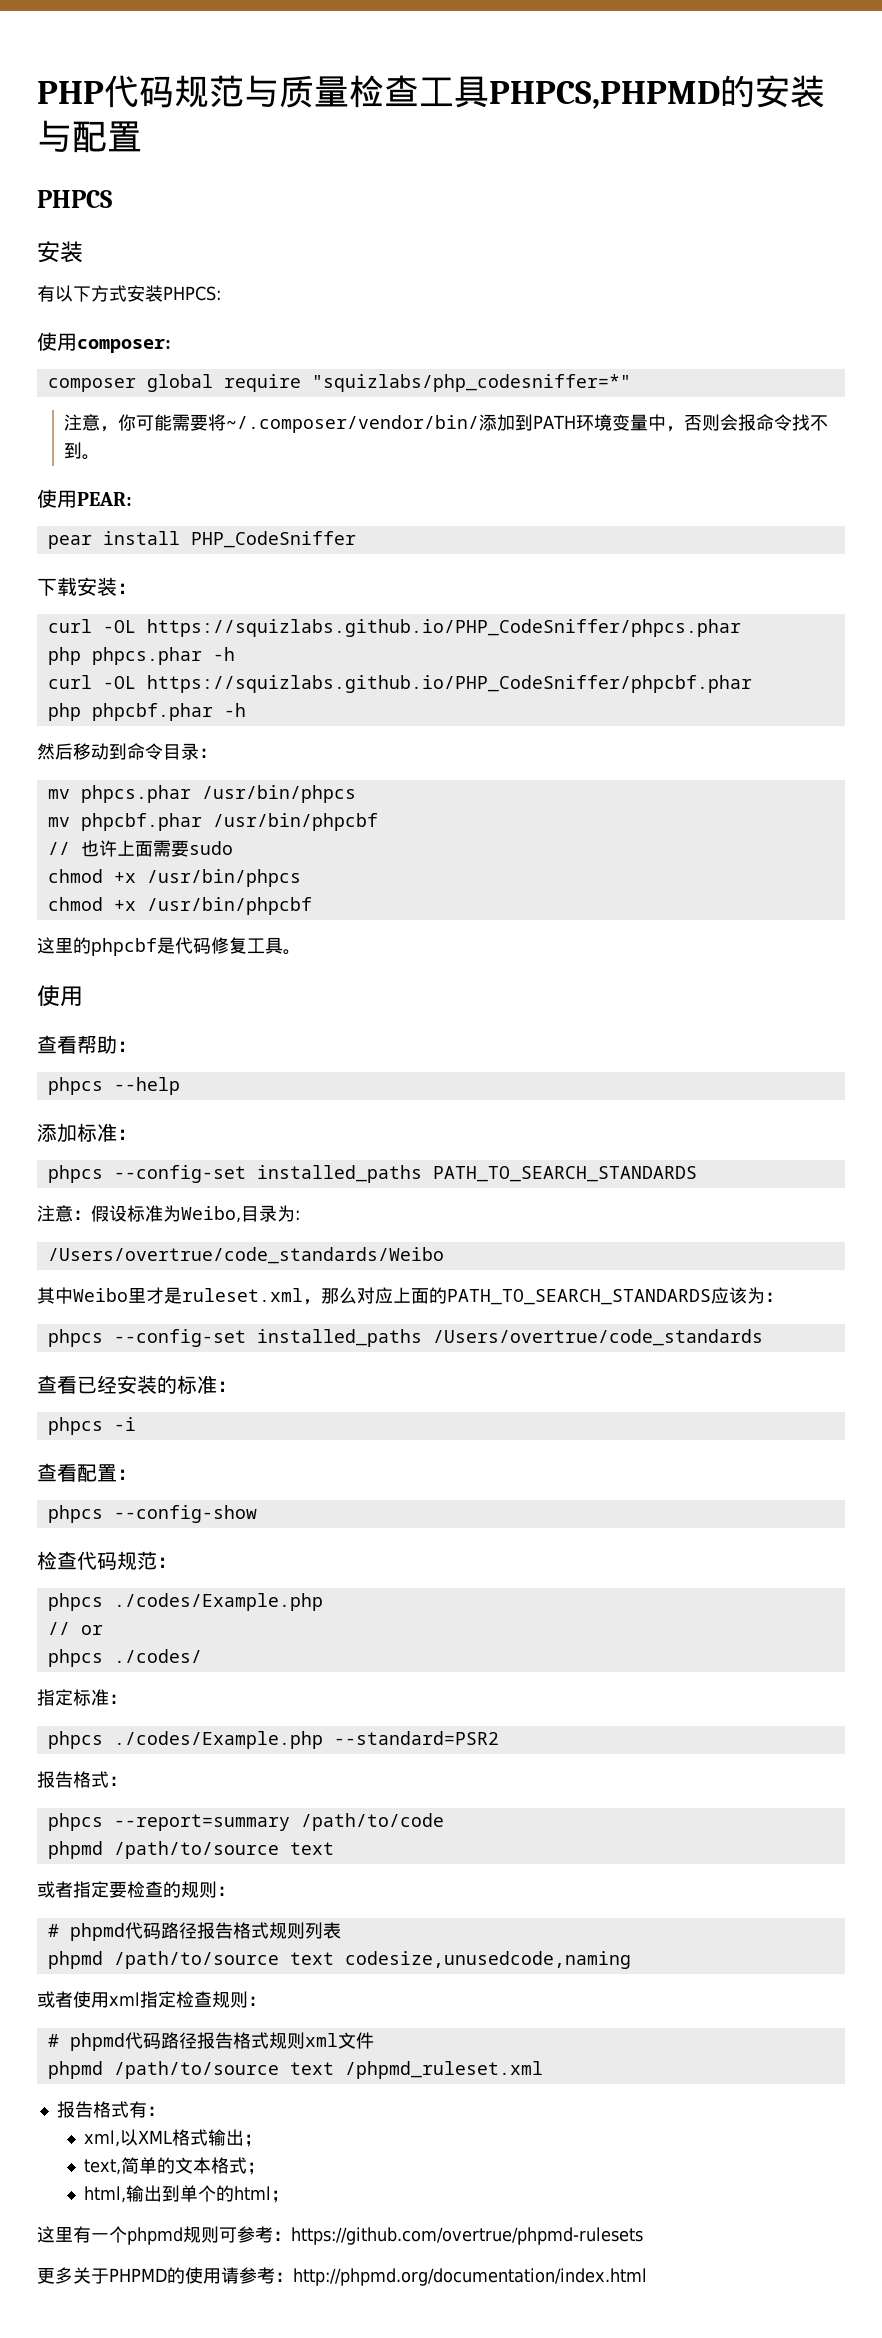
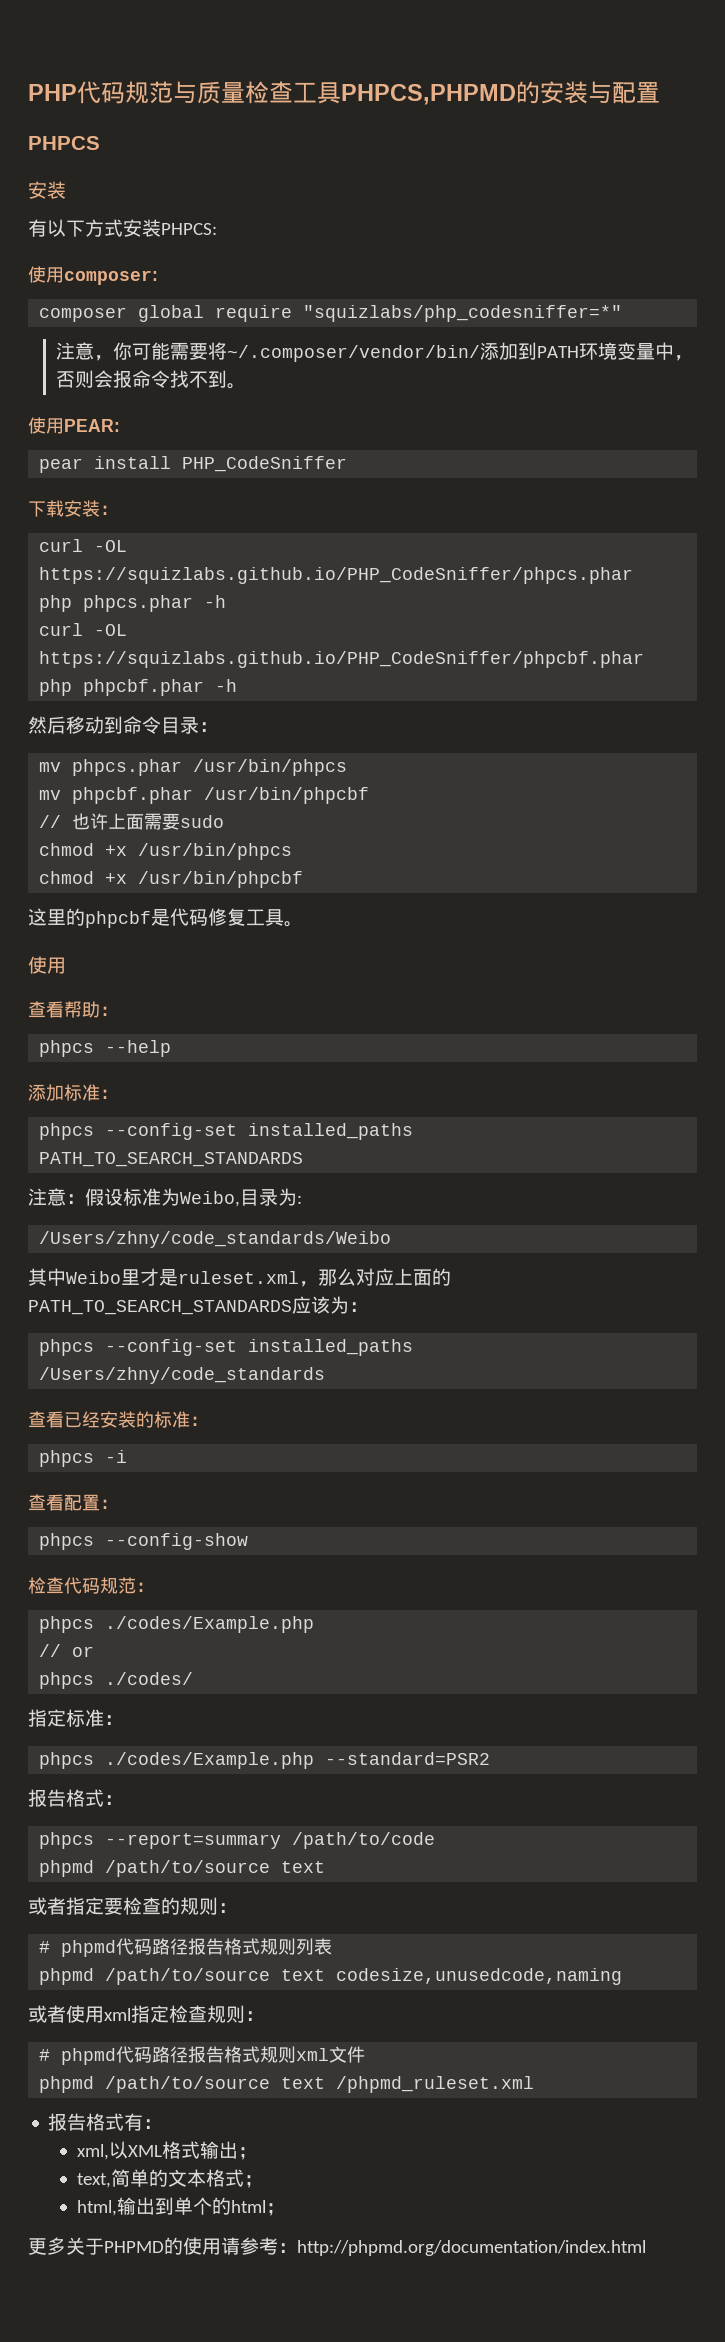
[47,1247,444,1264] /Users/overtrue/code_standards/Weibo -> [39,1231,392,1248] /Users/zhny/code_standards/Weibo
[432,1329,763,1346] /Users/overtrue/code_standards -> [39,1367,326,1384] /Users/zhny/code_standards
[37,2226,643,2245] // 这里有一个phpmd规则可参考：https://github.com/overtrue/phpmd-rulesets -> (285, 2209) none

